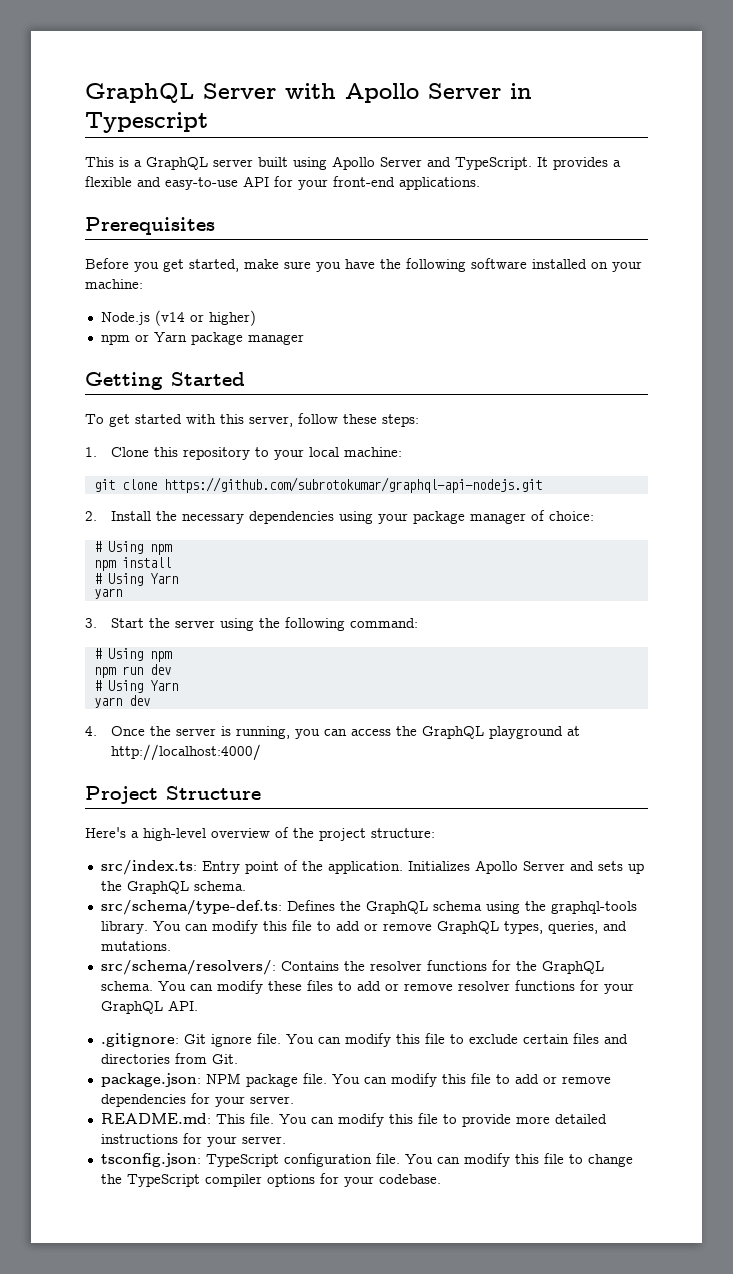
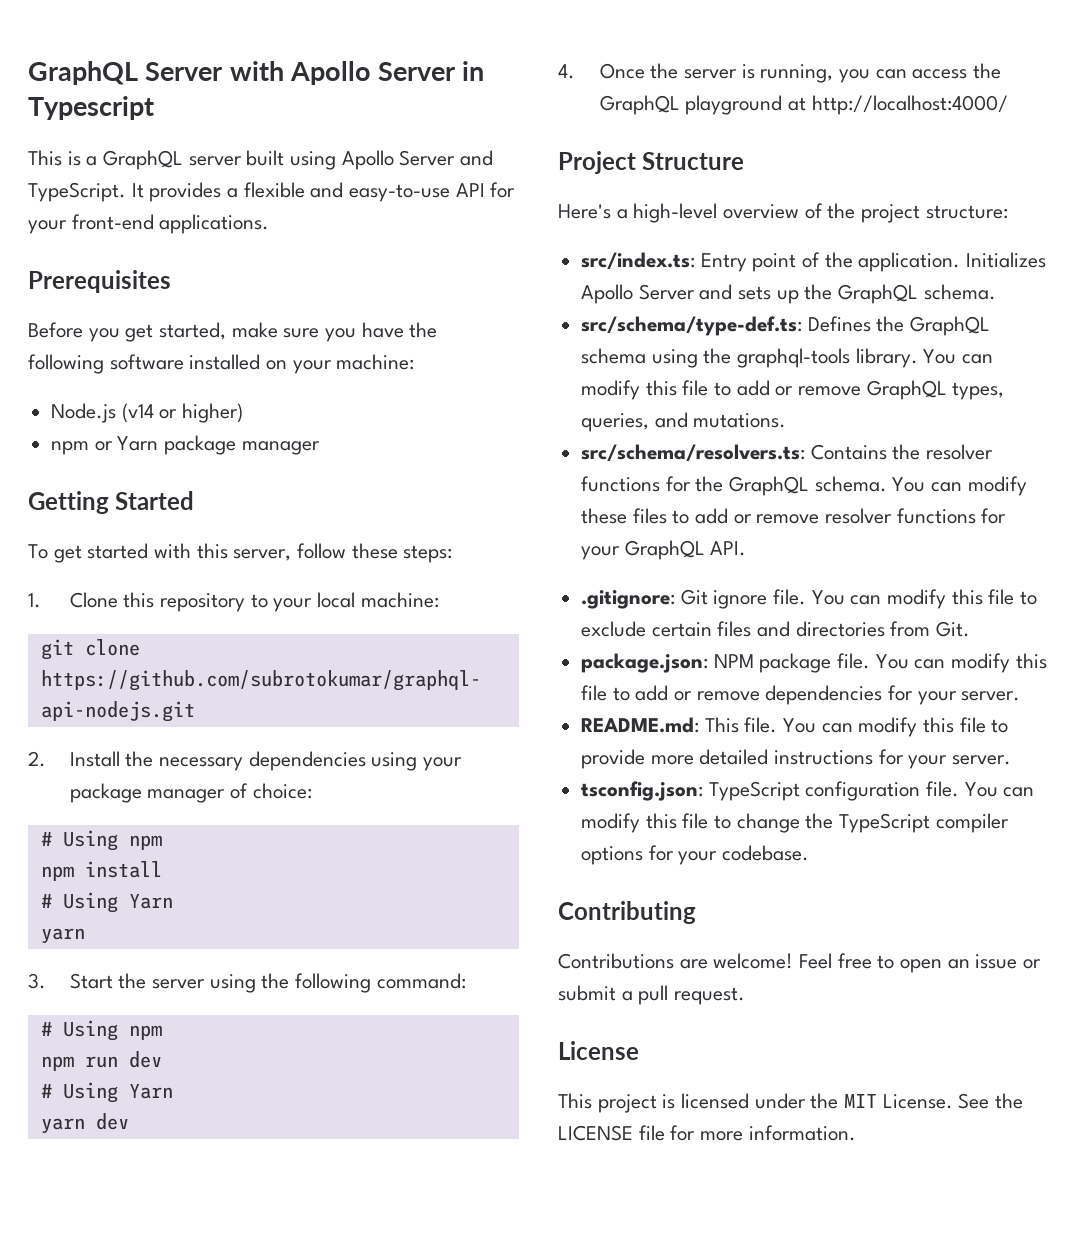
[100,960,276,975] src/schema/resolvers/: -> [581,444,806,462] src/schema/resolvers.ts:
(441, 1179) none -> [558,901,696,924] [558,953,1042,973] [558,985,746,1005] [558,1041,639,1060] [558,1093,1024,1113] [558,1125,856,1141] // Contributing // Contributions are welcome! Feel free to open an issue or submit a pull request. // License // This project is licensed under the MIT License. See the LICENSE file for more information.

